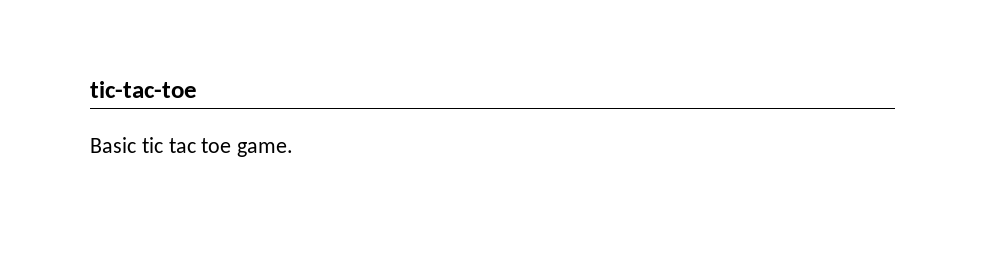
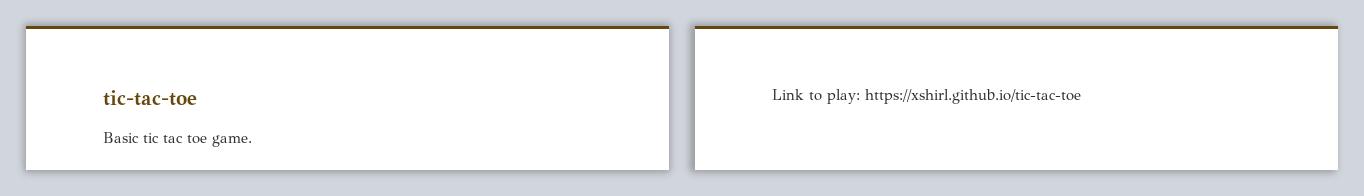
(294, 149) none -> [772,89,1081,104] // Link to play: https://xshirl.github.io/tic-tac-toe

